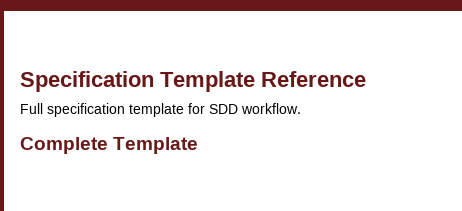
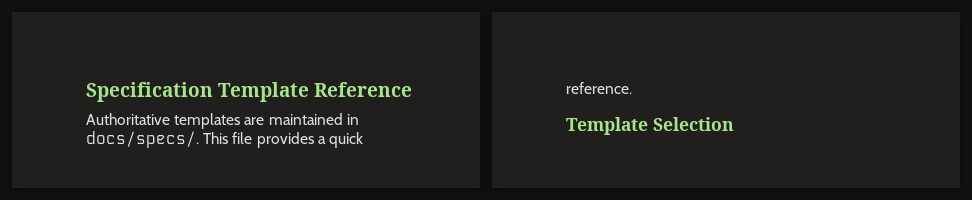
[20,103,301,117] [20,137,199,154] Full specification template for SDD workflow. // Complete Template -> [86,113,359,129] [86,131,363,148] [566,82,632,94] [566,117,734,135] Authoritative templates are maintained in docs/specs/. This file provides a quick reference. // Template Selection

